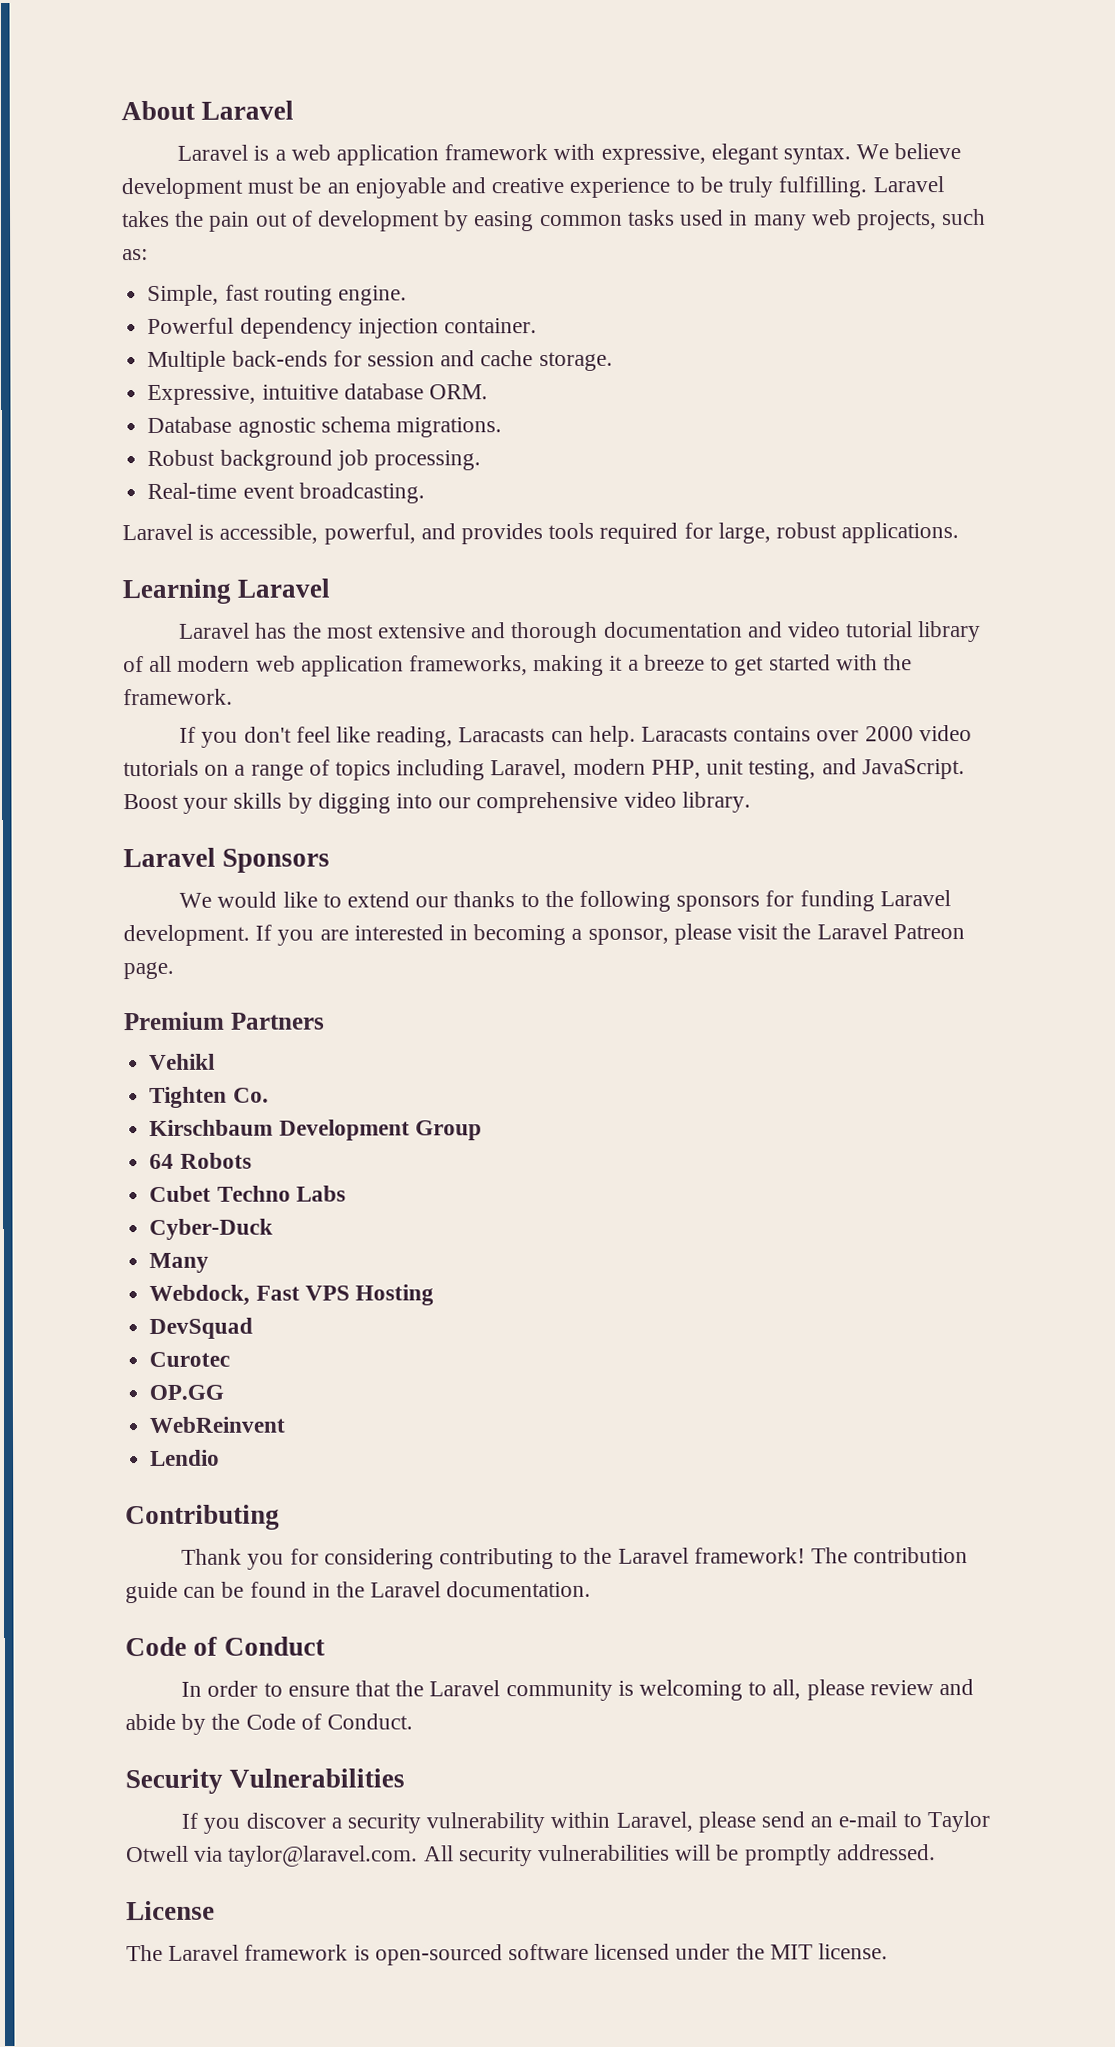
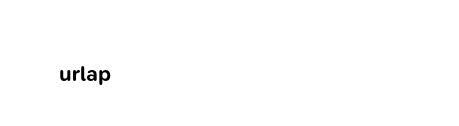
[121,100,295,121] [177,143,962,166] [121,176,944,200] [122,208,987,232] [122,249,148,261] [147,284,407,307] [147,317,537,339] [147,350,613,373] [147,383,488,406] [147,416,502,438] [147,449,481,471] [147,482,425,504] [122,522,960,545] [122,578,331,605] [179,620,982,644] [123,654,912,677] [123,688,233,706] [179,724,972,748] [123,758,965,781] [123,791,751,814] [123,847,331,873] [179,890,951,912] [123,923,965,947] [123,961,174,980] [123,1011,325,1031] [149,1053,216,1070] [149,1086,269,1108] [149,1119,482,1141] [149,1152,252,1169] [149,1185,346,1202] [149,1218,274,1240] [149,1252,210,1273] [149,1284,434,1306] [149,1317,254,1339] [149,1351,231,1367] [149,1384,225,1400] [149,1416,286,1433] [150,1449,221,1466] [125,1504,280,1531] [181,1546,969,1570] [125,1580,592,1604] [125,1636,325,1657] [181,1678,975,1702] [125,1713,414,1735] [125,1768,406,1795] [181,1810,990,1834] [126,1844,936,1867] [126,1900,215,1921] [126,1943,889,1966] About Laravel // Laravel is a web application framework with expressive, elegant syntax. We believe development must be an enjoyable and creative experience to be truly fulfilling. Laravel takes the pain out of development by easing common tasks used in many web projects, such as: // Simple, fast routing engine. // Powerful dependency injection container. // Multiple back-ends for session and cache storage. // Expressive, intuitive database ORM. // Database agnostic schema migrations. // Robust background job processing. // Real-time event broadcasting. // Laravel is accessible, powerful, and provides tools required for large, robust applications. // Learning Laravel // Laravel has the most extensive and thorough documentation and video tutorial library of all modern web application frameworks, making it a breeze to get started with the framework. // If you don't feel like reading, Laracasts can help. Laracasts contains over 2000 video tutorials on a range of topics including Laravel, modern PHP, unit testing, and JavaScript. Boost your skills by digging into our comprehensive video library. // Laravel Sponsors // We would like to extend our thanks to the following sponsors for funding Laravel development. If you are interested in becoming a sponsor, please visit the Laravel Patreon page. // Premium Partners // Vehikl // Tighten Co. // Kirschbaum Development Group // 64 Robots // Cubet Techno Labs // Cyber-Duck // Many // Webdock, Fast VPS Hosting // DevSquad // Curotec // OP.GG // WebReinvent // Lendio // Contributing // Thank you for considering contributing to the Laravel framework! The contribution guide can be found in the Laravel documentation. // Code of Conduct // In order to ensure that the Laravel community is welcoming to all, please review and abide by the Code of Conduct. // Security Vulnerabilities // If you discover a security vulnerability within Laravel, please send an e-mail to Taylor Otwell via taylor@laravel.com. All security vulnerabilities will be promptly addressed. // License // The Laravel framework is open-sourced software licensed under the MIT license. -> [59,66,111,85] urlap

